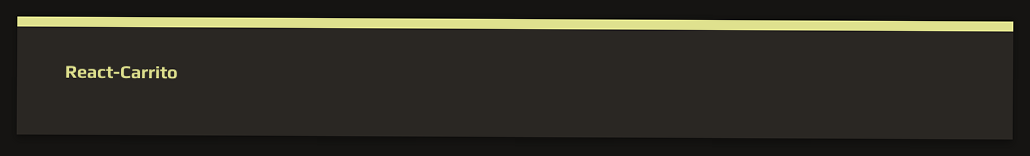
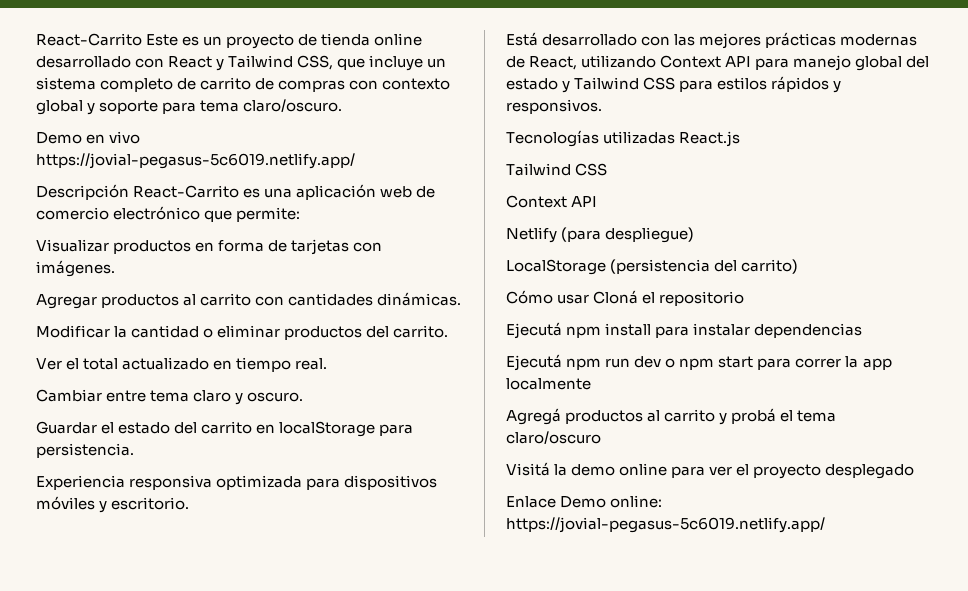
[64,65,179,80] React-Carrito -> [36,33,423,49] [36,55,447,71] [36,77,451,92] [36,99,343,115] [36,131,141,144] [36,153,355,169] [36,184,436,200] [36,206,301,222] [36,239,383,255] [36,260,115,277] [36,292,462,309] [36,325,449,340] [36,357,328,372] [36,389,304,405] [36,421,414,437] [36,443,134,458] [36,475,438,490] [36,496,190,513] [506,32,918,49] [506,55,930,71] [506,76,842,93] [506,99,602,114] [506,130,741,147] [506,163,608,176] [506,195,598,208] [506,227,695,243] [506,259,799,275] [506,290,745,306] [506,322,863,339] [506,354,892,371] [506,378,591,390] [506,408,837,425] [506,431,601,444] [506,462,915,479] [506,495,663,508] [506,517,825,533] React-Carrito Este es un proyecto de tienda online desarrollado con React y Tailwind CSS, que incluye un sistema completo de carrito de compras con contexto global y soporte para tema claro/oscuro. // Demo en vivo https://jovial-pegasus-5c6019.netlify.app/ // Descripción React-Carrito es una aplicación web de comercio electrónico que permite: // Visualizar productos en forma de tarjetas con imágenes. // Agregar productos al carrito con cantidades dinámicas. // Modificar la cantidad o eliminar productos del carrito. // Ver el total actualizado en tiempo real. // Cambiar entre tema claro y oscuro. // Guardar el estado del carrito en localStorage para persistencia. // Experiencia responsiva optimizada para dispositivos móviles y escritorio. // Está desarrollado con las mejores prácticas modernas de React, utilizando Context API para manejo global del estado y Tailwind CSS para estilos rápidos y responsivos. // Tecnologías utilizadas React.js // Tailwind CSS // Context API // Netlify (para despliegue) // LocalStorage (persistencia del carrito) // Cómo usar Cloná el repositorio // Ejecutá npm install para instalar dependencias // Ejecutá npm run dev o npm start para correr la app localmente // Agregá productos al carrito y probá el tema claro/oscuro // Visitá la demo online para ver el proyecto desplegado // Enlace Demo online: https://jovial-pegasus-5c6019.netlify.app/

